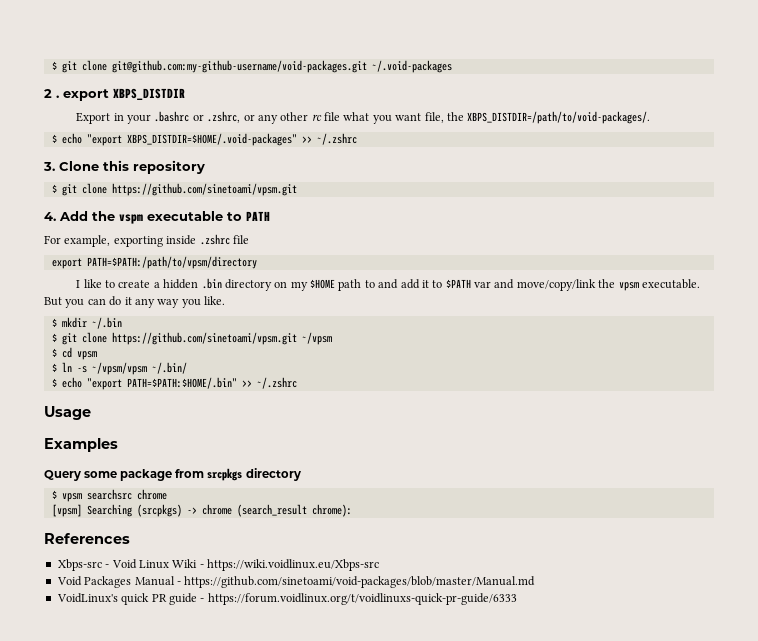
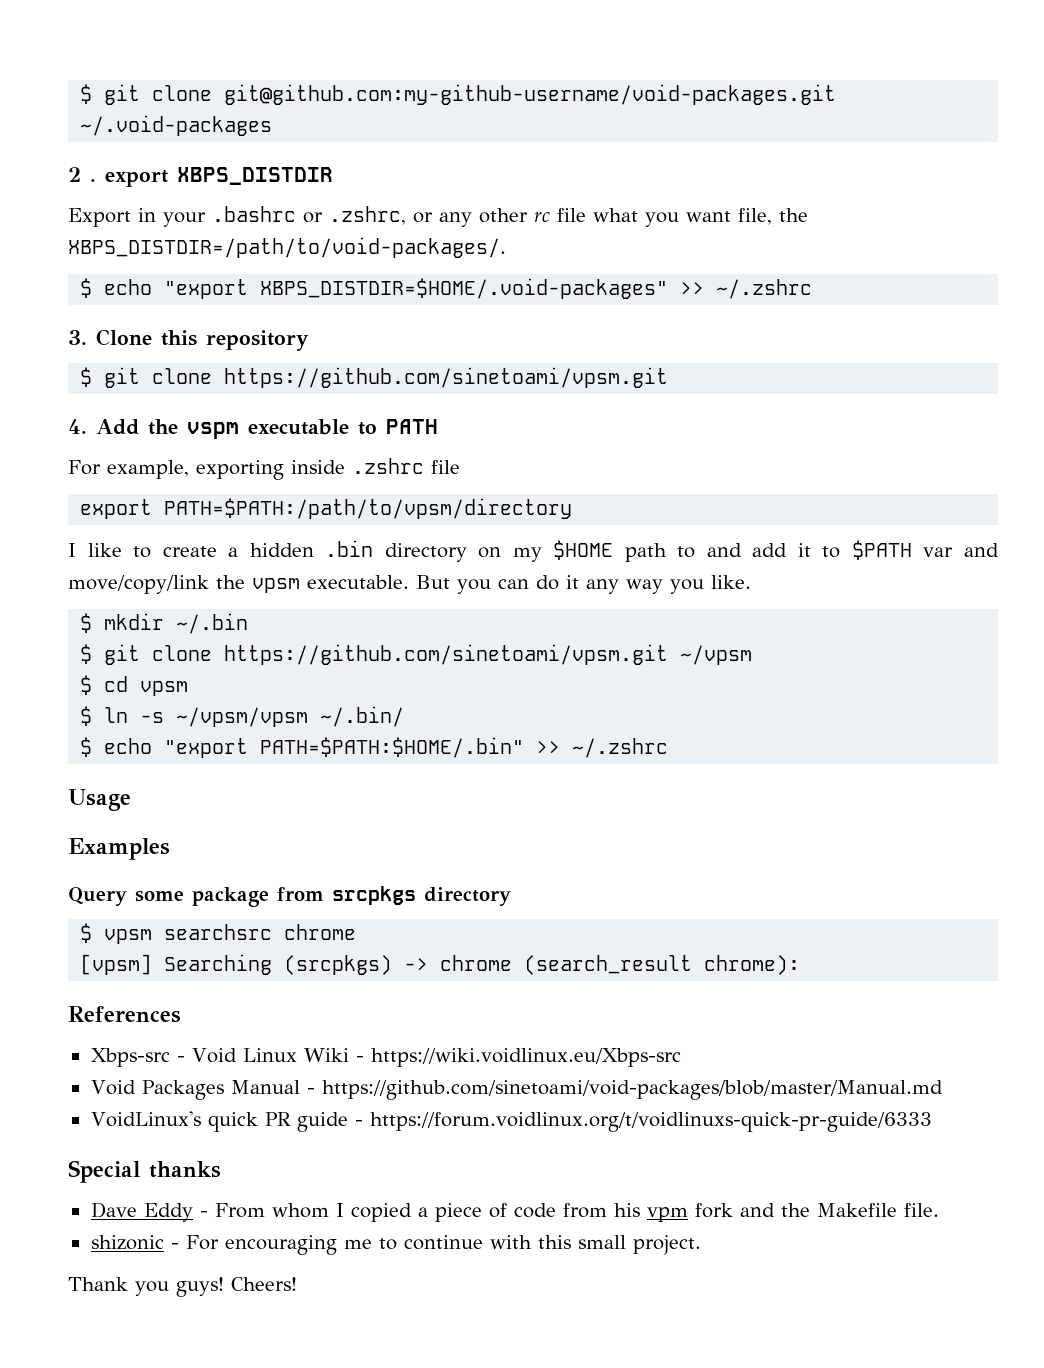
(517, 599) none -> [68,1160,221,1183] [90,1202,939,1222] [90,1235,701,1255] [68,1277,297,1297] // Special thanks // Dave Eddy - From whom I copied a piece of code from his vpm fork and the Makefile file. // shizonic - For encouraging me to continue with this small project. // Thank you guys! Cheers!

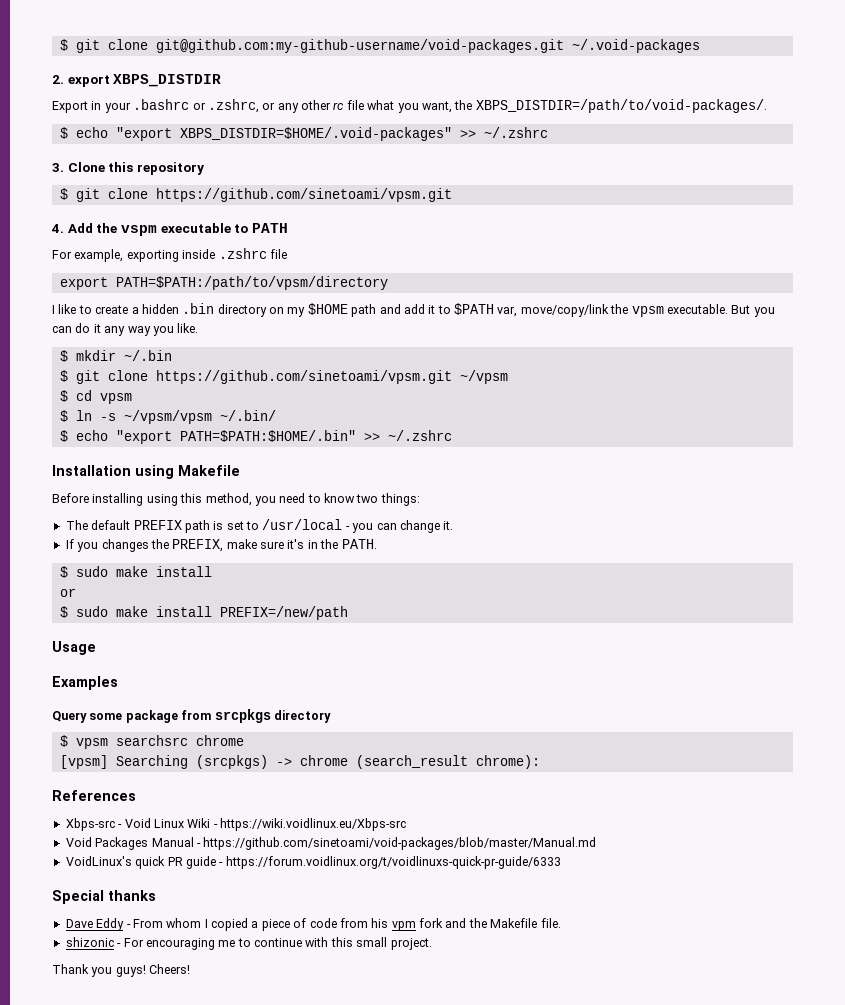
[68,167,96,182] 2 . -> [52,75,64,84] 2.
[686,208,772,225] want file, -> [421,101,452,113] want,
[677,546,696,558] to -> (377, 310) none
[923,543,999,557] var and -> [497,306,518,317] var,
(669, 748) none -> [52,465,240,479] [52,493,420,506] [65,519,454,533] [65,539,377,552] [59,566,212,578] [59,588,76,597] [59,606,348,620] // Installation using Makefile // Before installing using this method, you need to know two things: // The default PREFIX path is set to /usr/local - you can change it. // If you changes the PREFIX, make sure it's in the PATH. // $ sudo make install // or // $ sudo make install PREFIX=/new/path

